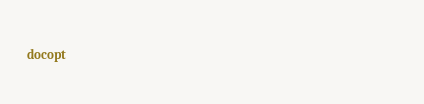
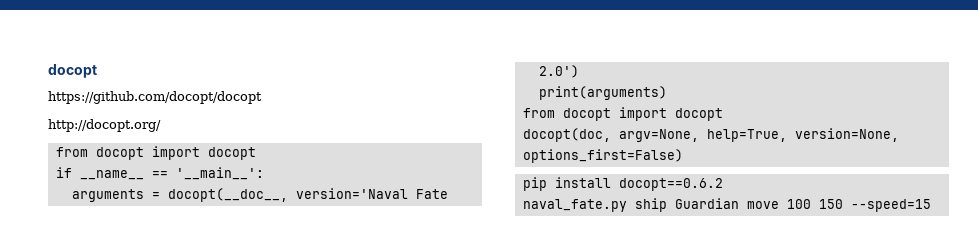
[27,48,66,62] docopt -> [48,64,97,78] [48,91,262,104] [48,119,161,132] [55,146,256,160] [55,167,264,180] [71,188,448,202] [538,65,579,78] [538,86,667,100] [522,107,723,121] [522,128,899,142] [522,149,683,163] [522,177,723,191] [522,198,931,212] docopt // https://github.com/docopt/docopt // http://docopt.org/ // from docopt import docopt // if __name__ == '__main__': // arguments = docopt(__doc__, version='Naval Fate 2.0') // print(arguments) // from docopt import docopt // docopt(doc, argv=None, help=True, version=None, options_first=False) // pip install docopt==0.6.2 // naval_fate.py ship Guardian move 100 150 --speed=15

